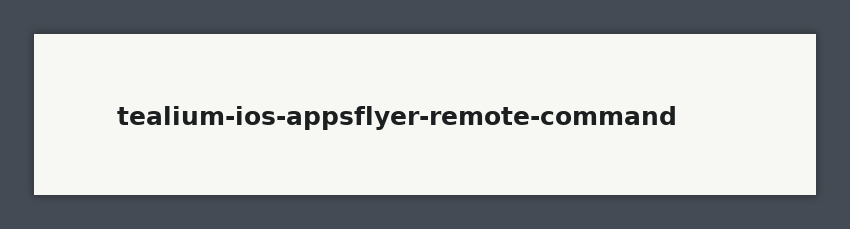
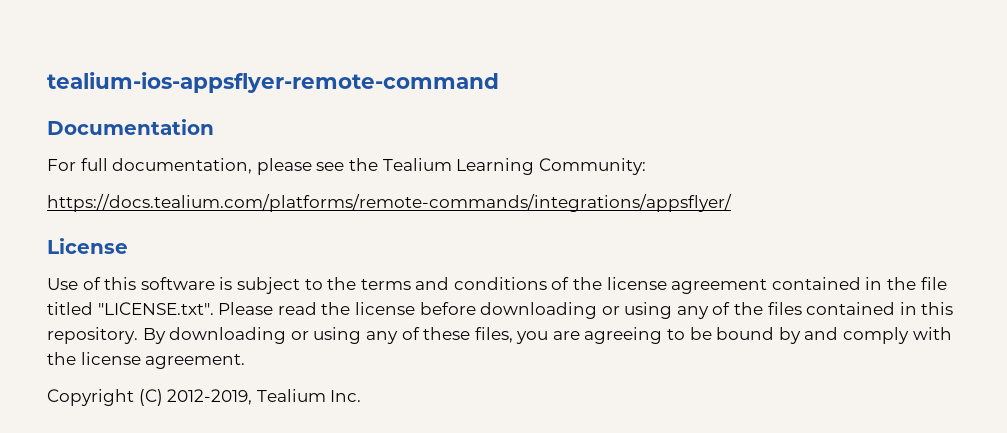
(677, 118) none -> [47,119,214,135] [47,158,646,175] [47,194,732,212] [47,238,128,254] [47,277,947,294] [47,302,954,319] [47,327,952,344] [47,352,246,369] [47,389,362,406] // Documentation // For full documentation, please see the Tealium Learning Community: // https://docs.tealium.com/platforms/remote-commands/integrations/appsflyer/ // License // Use of this software is subject to the terms and conditions of the license agreement contained in the file titled "LICENSE.txt". Please read the license before downloading or using any of the files contained in this repository. By downloading or using any of these files, you are agreeing to be bound by and comply with the license agreement. // Copyright (C) 2012-2019, Tealium Inc.

